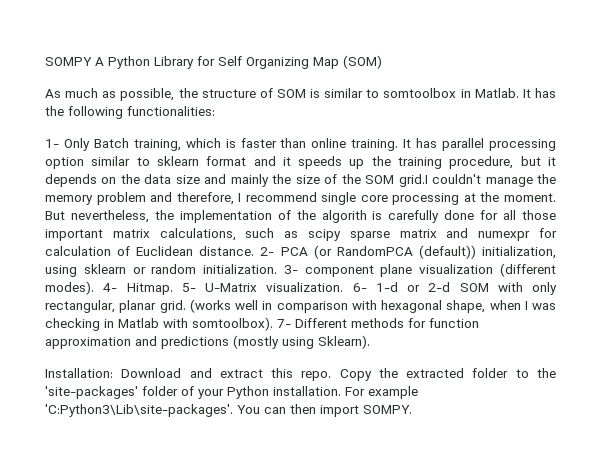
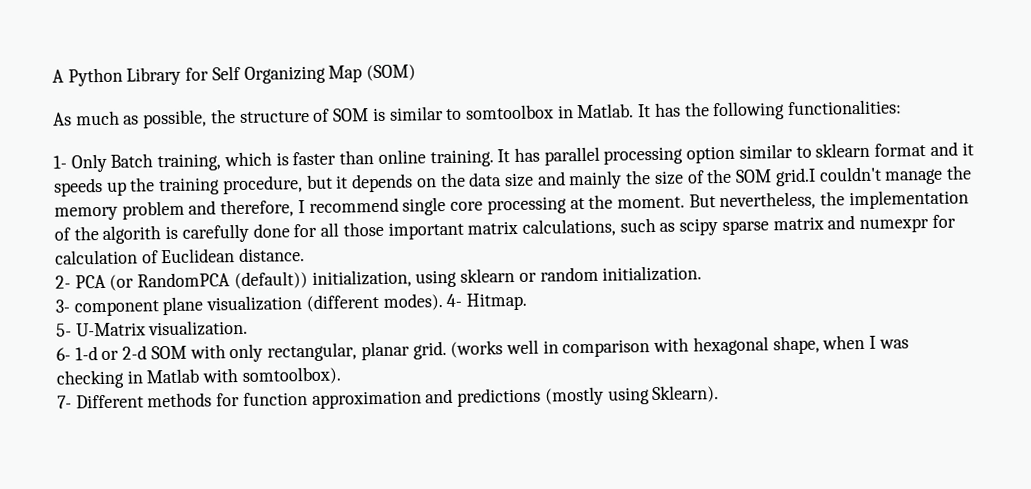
[45,57,92,66] SOMPY -> (52, 76) none
(255, 251) none -> (306, 255) //
(278, 269) none -> (703, 273) //
(173, 289) none -> (528, 301) //
(344, 287) none -> (249, 328) //
(273, 324) none -> (341, 375) //
[45,368,556,381] [45,386,418,399] [45,404,412,417] // Installation: Download and extract this repo. Copy the extracted folder to the 'site-packages' folder of your Python installation. For example 'C:Python3\Lib\site-packages'. You can then import SOMPY. -> (720, 394) none

